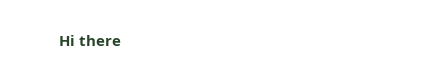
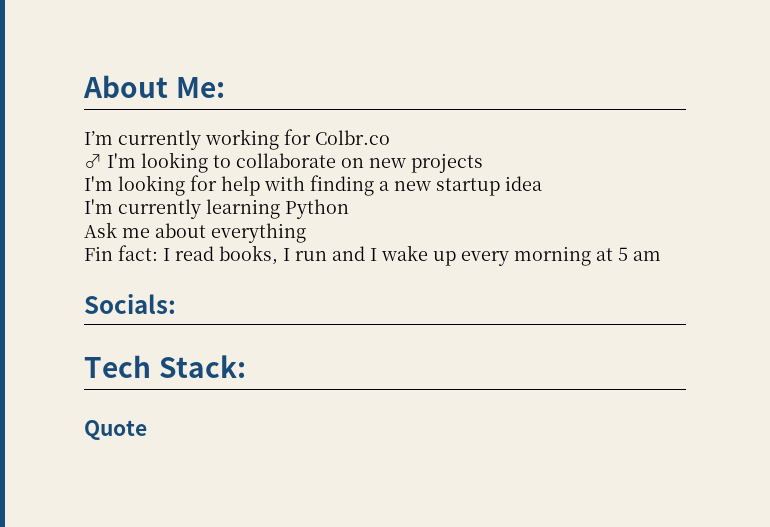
[59,35,122,46] Hi there -> [83,75,225,98] [84,129,390,150] [84,152,483,173] [84,175,542,196] [84,199,349,219] [84,222,306,243] [84,245,661,266] [84,294,176,314] [84,355,246,378] [84,420,147,440] About Me: // I’m currently working for Colbr.co // ♂ I'm looking to collaborate on new projects // I'm looking for help with finding a new startup idea // I'm currently learning Python // Ask me about everything // Fin fact: I read books, I run and I wake up every morning at 5 am // Socials: // Tech Stack: // Quote

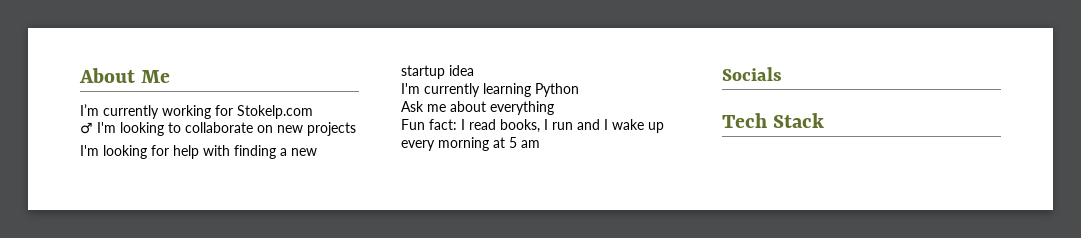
[175,77,225,98] Me: -> [141,70,171,83] Me
[315,130,390,145] Colbr.co -> [237,105,313,119] Stokelp.com
[84,246,113,261] Fin -> [401,119,425,130] Fun
[84,294,176,314] Socials: -> [722,67,782,81] Socials
[158,355,246,378] [84,420,147,440] Stack: // Quote -> [773,113,825,128] Stack

